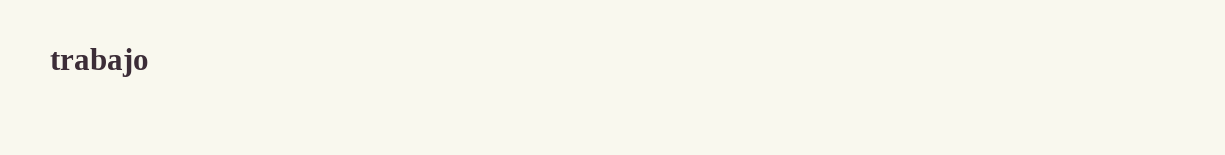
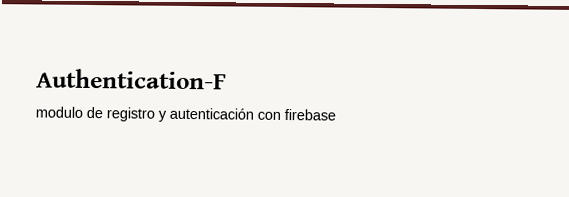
[50,48,149,77] trabajo -> [36,68,227,90] [35,106,336,122] Authentication-F // modulo de registro y autenticación con firebase

